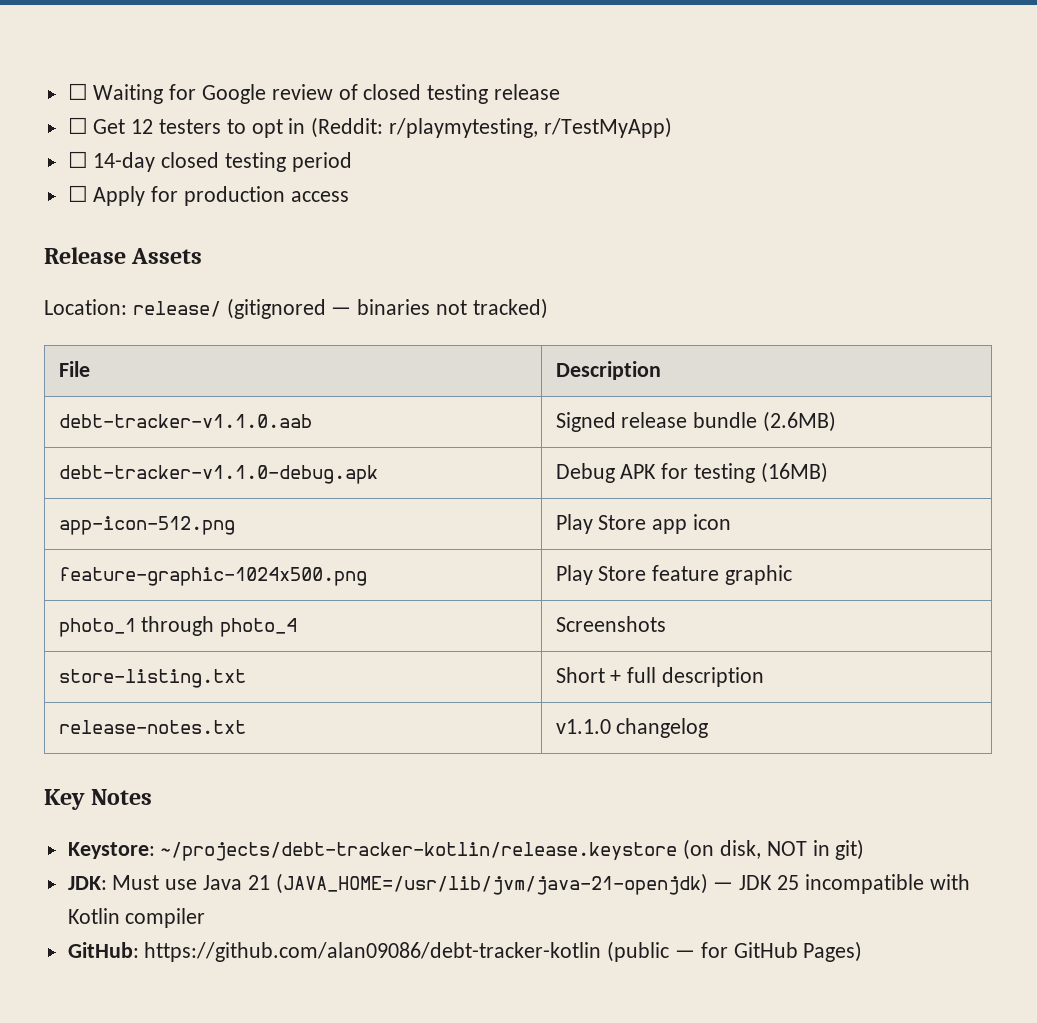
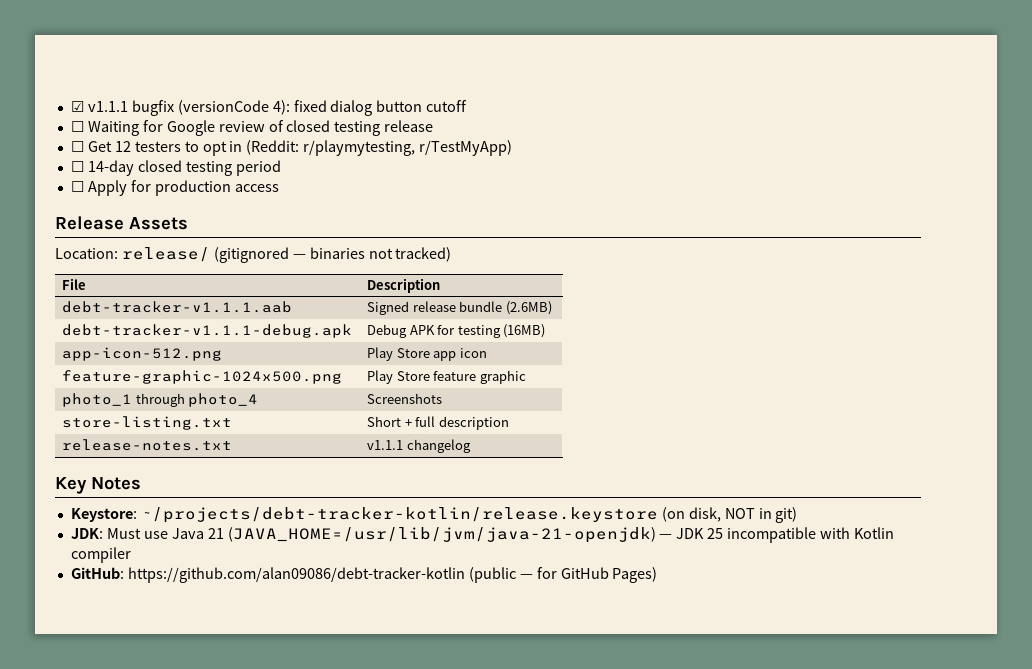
(67, 91) none -> [70,100,468,116] ☑ v1.1.1 bugfix (versionCode 4): fixed dialog button cutoff //
[58,414,312,428] debt-tracker-v1.1.0.aab -> [62,301,293,313] debt-tracker-v1.1.1.aab
[58,465,378,484] debt-tracker-v1.1.0-debug.apk -> [62,324,353,338] debt-tracker-v1.1.1-debug.apk
[555,719,611,734] v1.1.0 -> [367,440,404,450] v1.1.1

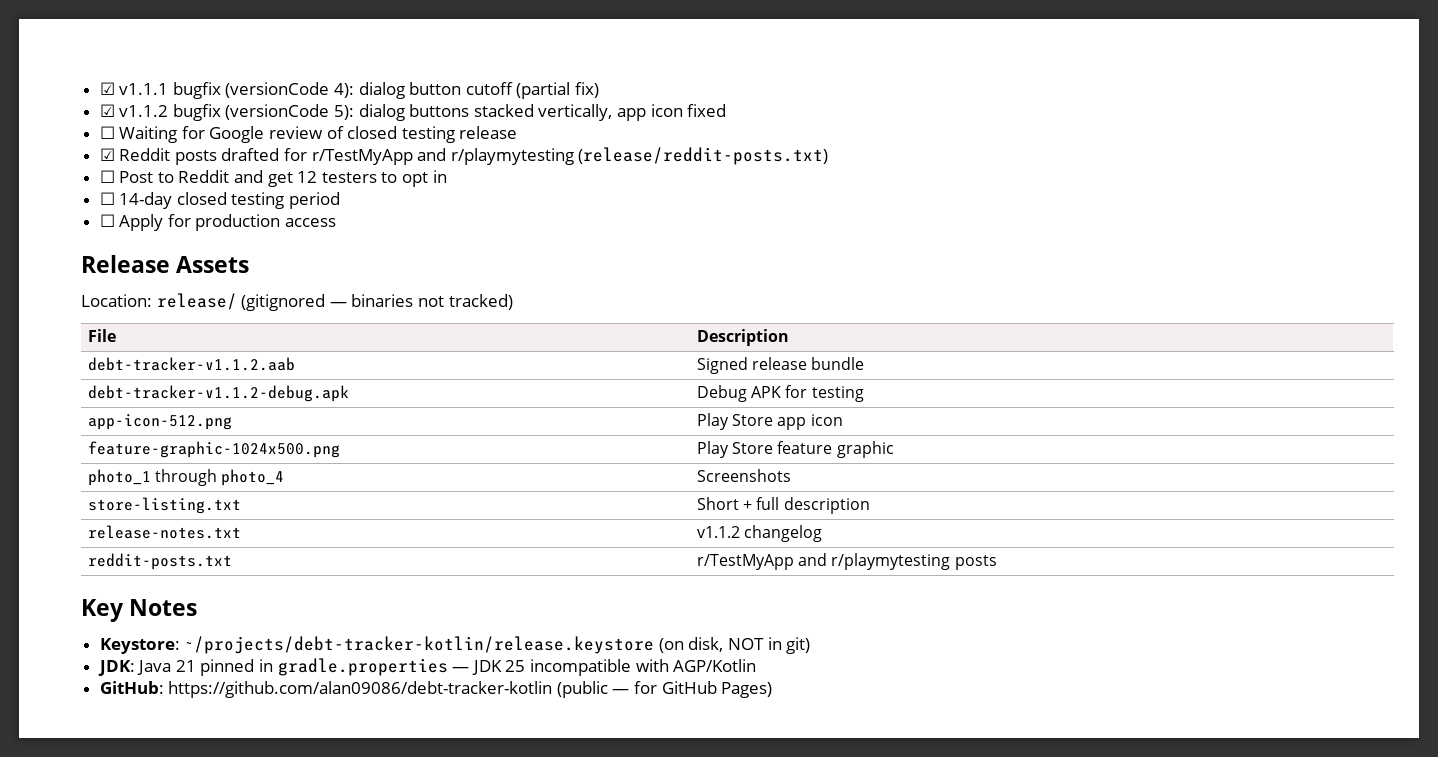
[293,100,327,112] fixed -> (355, 90) none
(468, 106) none -> [516,82,600,99] [99,104,727,121] (partial fix) // ☑ v1.1.2 bugfix (versionCode 5): dialog buttons stacked vertically, app icon fixed
[70,141,112,152] ☐ Get -> [99,147,829,165] [99,170,293,187] ☑ Reddit posts drafted for r/TestMyApp and r/playmytesting (release/reddit-posts.txt) // ☐ Post to Reddit and get
[246,140,513,156] (Reddit: r/playmytesting, r/TestMyApp) -> (447, 176) none
[62,301,293,313] debt-tracker-v1.1.1.aab -> [88,357,296,371] debt-tracker-v1.1.2.aab
[505,301,552,315] [62,324,353,338] (2.6MB) // debt-tracker-v1.1.1-debug.apk -> [88,385,350,402] // debt-tracker-v1.1.2-debug.apk
[503,324,546,338] (16MB) -> (864, 394) none
[367,440,404,450] v1.1.1 -> [697,526,741,538] v1.1.2
(471, 446) none -> [88,553,233,570] [697,553,997,570] // reddit-posts.txt | r/TestMyApp and r/playmytesting posts
[106,527,656,543] Must use Java 21 (JAVA_HOME=/usr/lib/jvm/java-21-openjdk) -> [137,658,448,676] Java 21 pinned in gradle.properties
[854,527,895,539] [70,547,131,563] Kotlin compiler -> [673,659,757,672] AGP/Kotlin

